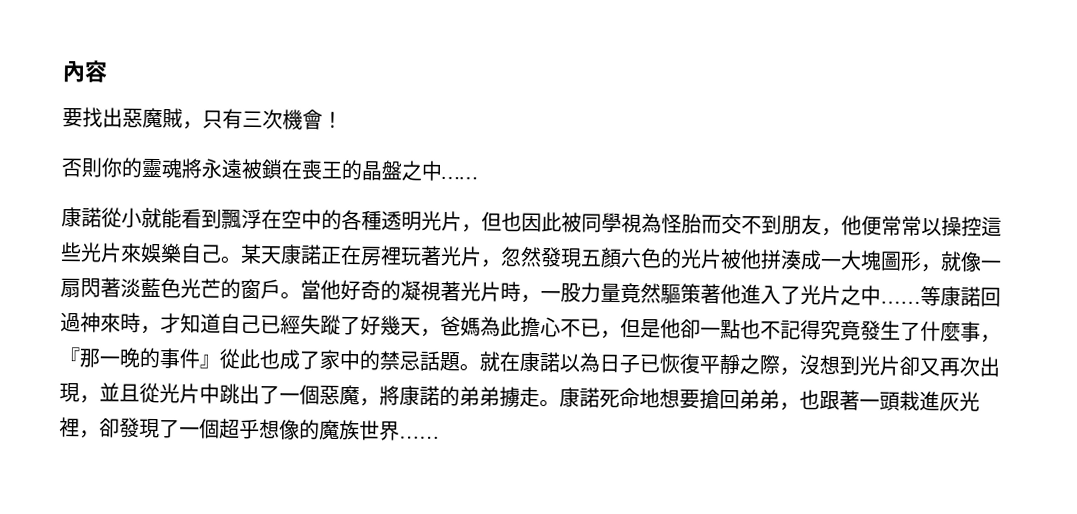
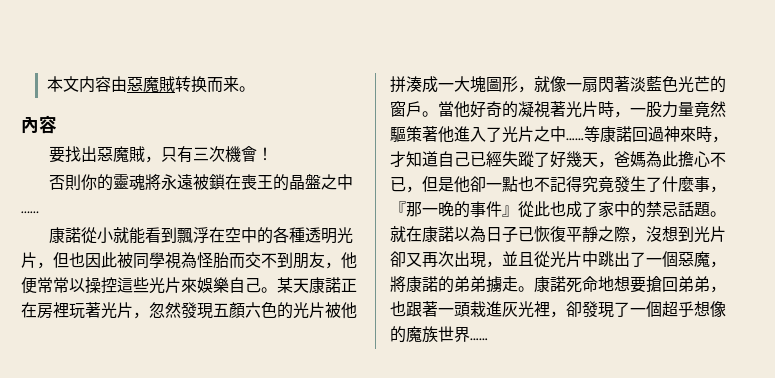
(62, 72) none -> [46,76,255,93] 本文内容由惡魔賊转换而来。 //

